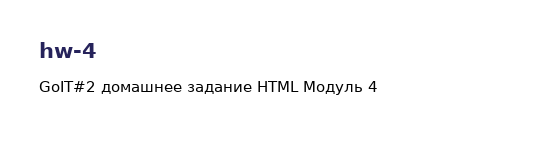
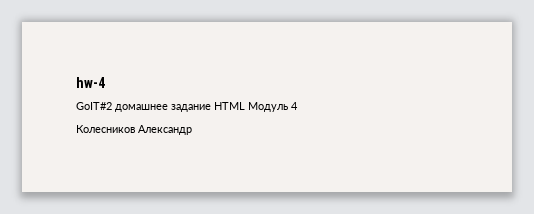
(378, 86) none -> [76,125,192,135] // Колесников Александр

